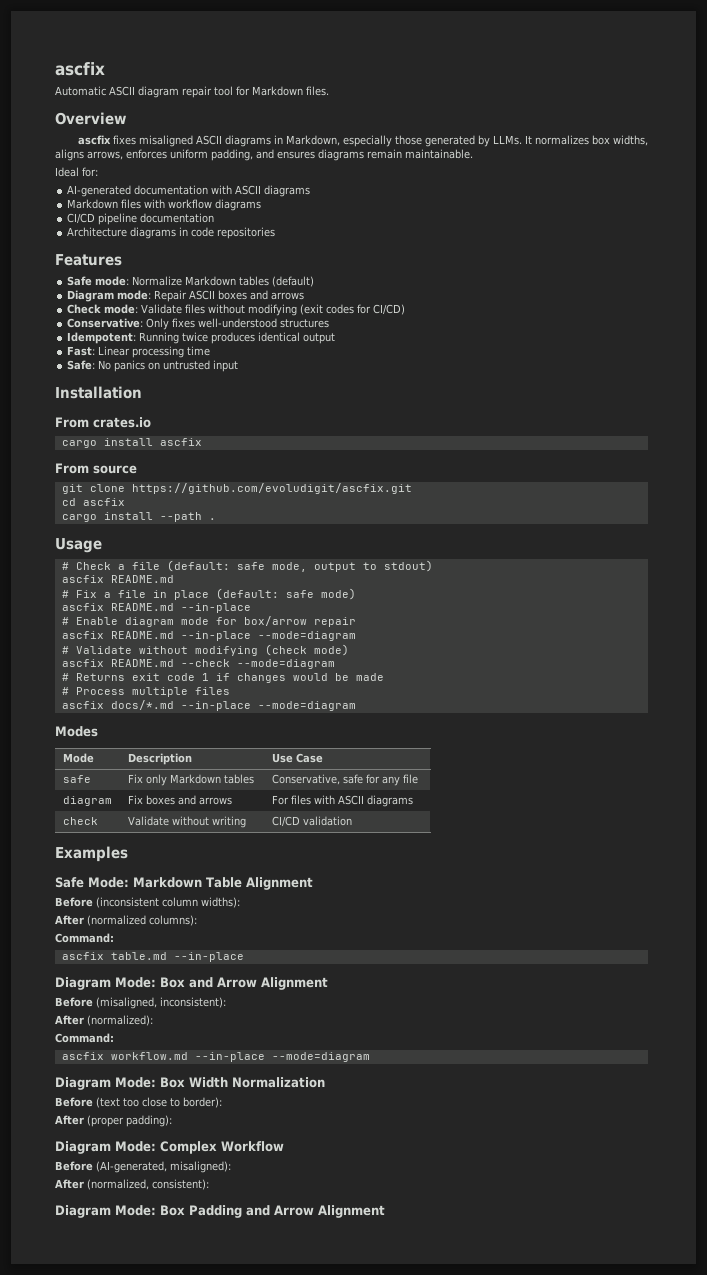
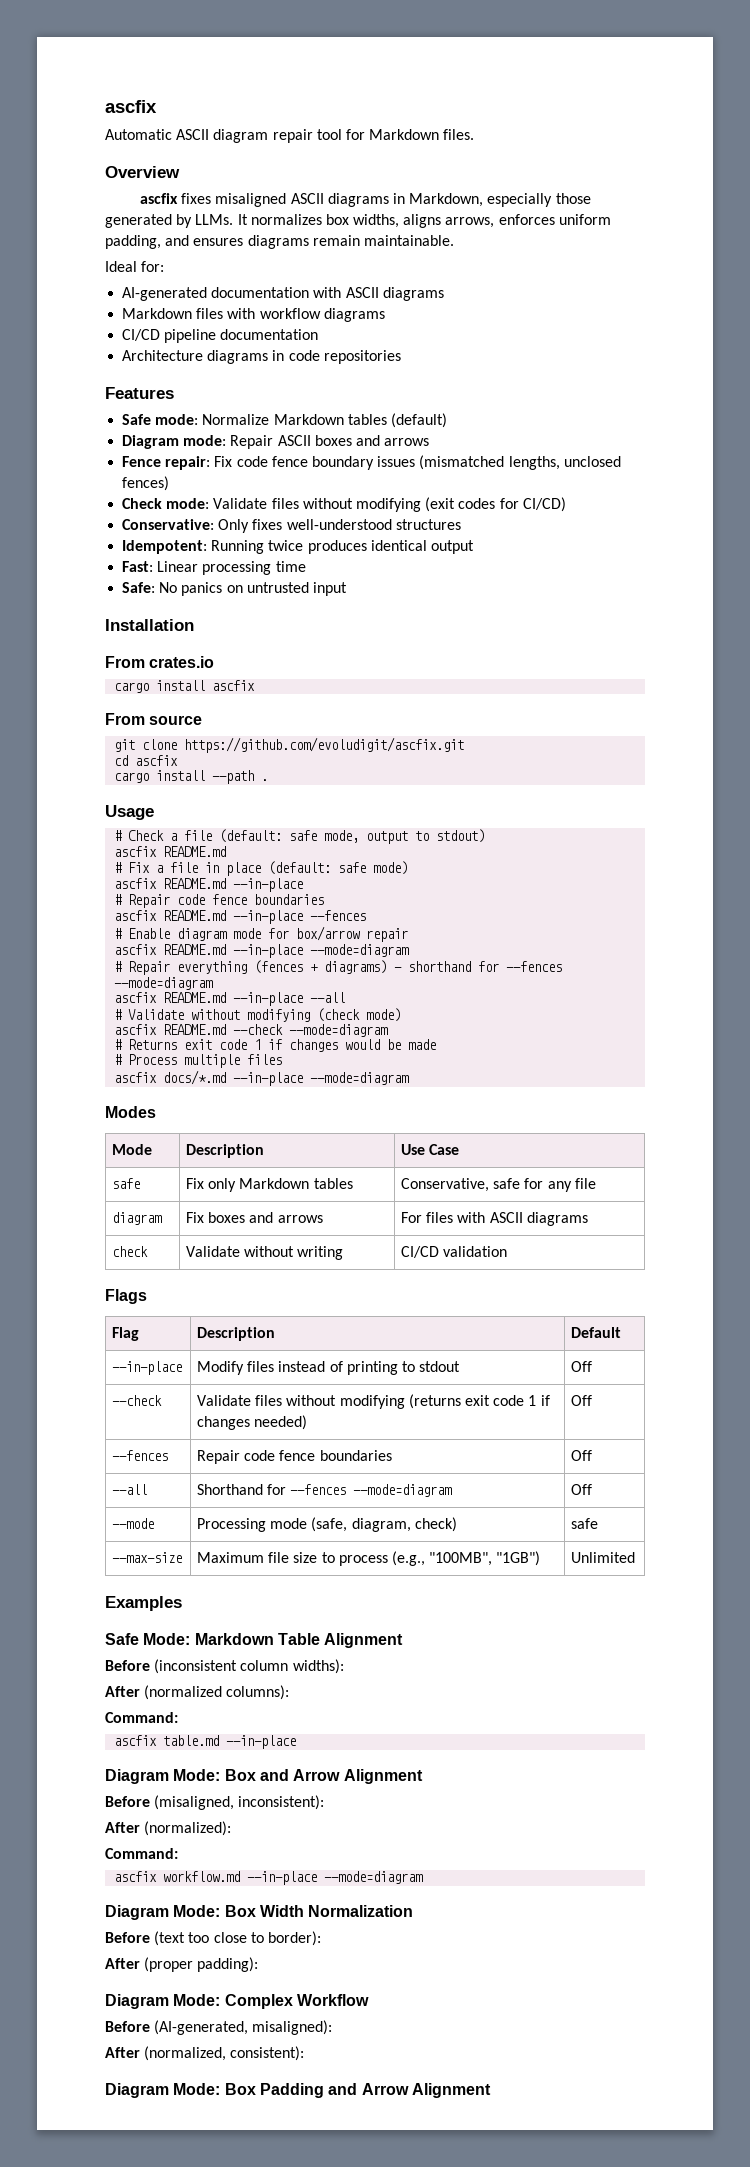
(305, 296) none -> [122,455,621,470] [122,476,170,491] // Fence repair: Fix code fence boundary issues (mismatched lengths, unclosed fences)
(251, 608) none -> [114,894,325,908] [114,910,367,924] // # Repair code fence boundaries // ascfix README.md --in-place --fences
(356, 636) none -> [114,960,563,975] [114,977,214,990] [114,992,346,1006] // # Repair everything (fences + diagrams) - shorthand for --fences --mode=diagram // ascfix README.md --in-place --all
(352, 821) none -> [105,1289,147,1304] [112,1327,140,1341] [197,1327,276,1341] [571,1327,622,1338] [112,1361,183,1375] [197,1361,461,1375] [571,1361,593,1372] [112,1395,163,1406] [197,1394,550,1409] [197,1415,308,1430] [571,1395,593,1406] [112,1450,169,1461] [197,1450,392,1464] [571,1450,593,1461] [112,1484,148,1495] [197,1484,453,1497] [571,1484,593,1495] [112,1518,155,1529] [197,1517,457,1532] [571,1518,599,1529] [112,1552,183,1563] [197,1551,541,1566] [571,1552,636,1563] // Flags // Flag | Description | Default // --in-place | Modify files instead of printing to stdout | Off // --check | Validate files without modifying (returns exit code 1 if changes needed) | Off // --fences | Repair code fence boundaries | Off // --all | Shorthand for --fences --mode=diagram | Off // --mode | Processing mode (safe, diagram, check) | safe // --max-size | Maximum file size to process (e.g., "100MB", "1GB") | Unlimited

